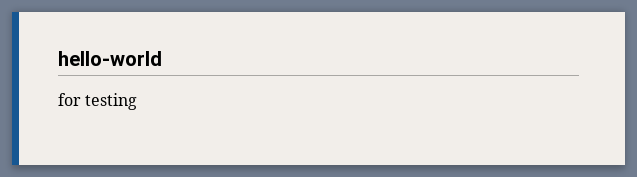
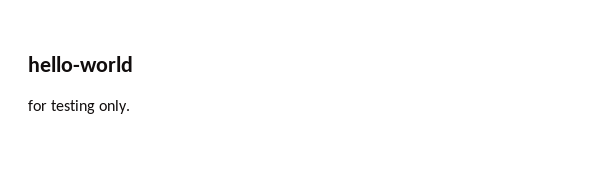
(138, 101) none -> [99,100,131,114] only.

